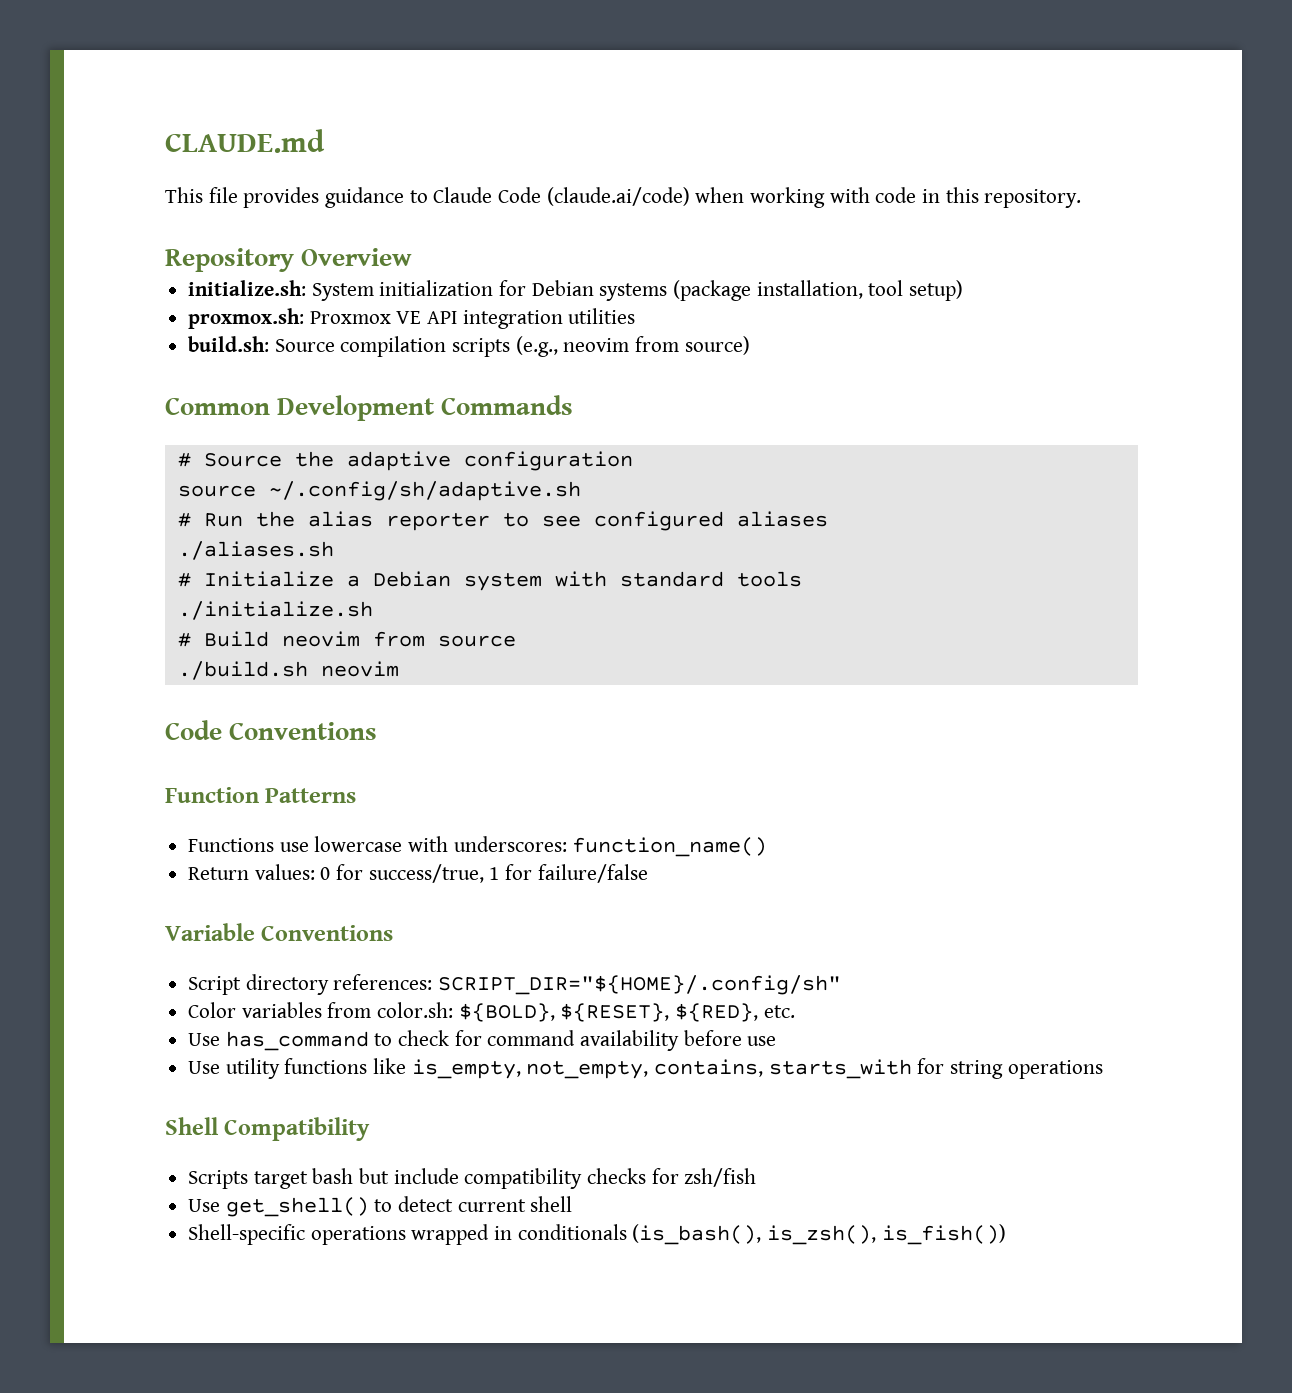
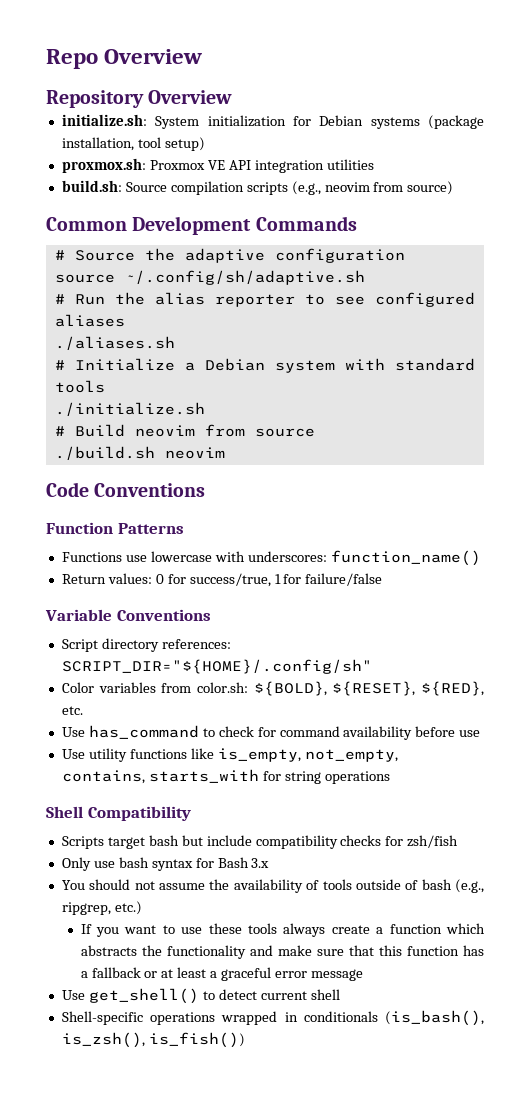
[165,129,325,153] [165,187,1082,208] CLAUDE.md // This file provides guidance to Claude Code (claude.ai/code) when working with code in this repository. -> [46,49,203,69] Repo Overview
(757, 1177) none -> [61,857,270,871] [61,879,485,893] [61,901,142,915] [80,923,485,937] [80,945,484,959] [80,967,363,981] // Only use bash syntax for Bash 3.x // You should not assume the availability of tools outside of bash (e.g., ripgrep, etc.) // If you want to use these tools always create a function which abstracts the functionality and make sure that this function has a fallback or at least a graceful error message

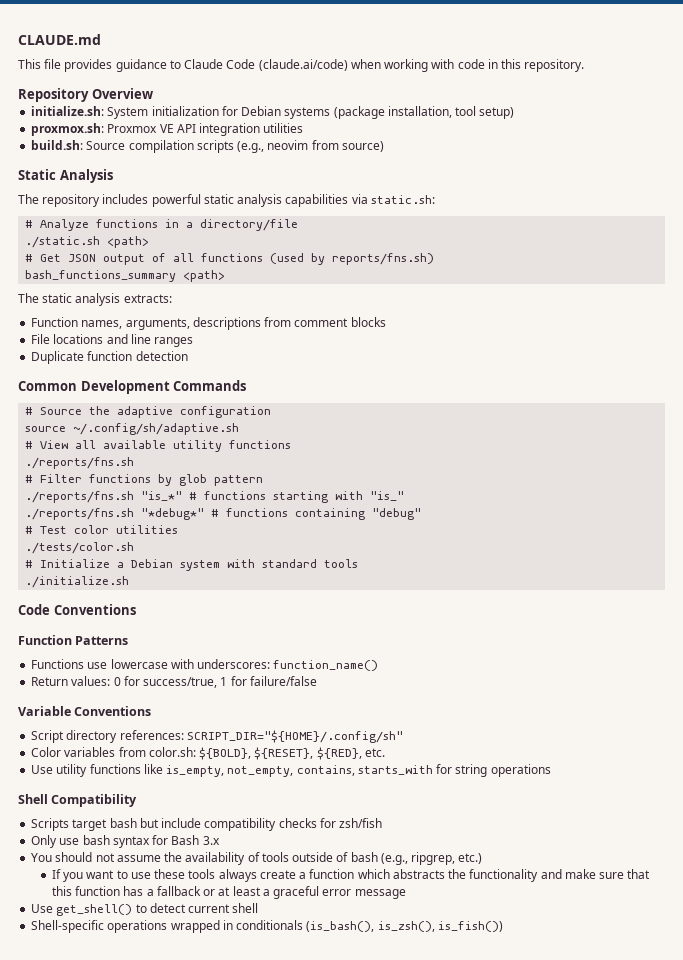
[46,49,203,69] Repo Overview -> [18,34,101,45] [18,59,585,72] CLAUDE.md // This file provides guidance to Claude Code (claude.ai/code) when working with code in this repository.
(454, 188) none -> [18,169,113,183] [18,194,435,207] [25,219,299,231] [25,236,150,248] [25,253,435,265] [25,270,226,282] [18,293,172,306] [31,317,386,330] [31,334,194,347] [31,351,188,364] // Static Analysis // The repository includes powerful static analysis capabilities via static.sh: // # Analyze functions in a directory/file // ./static.sh <path> // # Get JSON output of all functions (used by reports/fns.sh) // bash_functions_summary <path> // The static analysis extracts: // Function names, arguments, descriptions from comment blocks // File locations and line ranges // Duplicate function detection
[74,292,475,307] [54,314,125,327] [54,336,175,350] Run the alias reporter to see configured aliases // ./aliases.sh -> [40,440,292,452] [25,457,135,469] [25,474,264,486] [25,491,405,503] [25,508,422,520] [25,525,179,534] [25,542,135,554] View all available utility functions // ./reports/fns.sh // # Filter functions by glob pattern // ./reports/fns.sh "is_*" # functions starting with "is_" // ./reports/fns.sh "*debug*" # functions containing "debug" // # Test color utilities // ./tests/color.sh
[54,424,315,437] [54,446,225,460] // # Build neovim from source // ./build.sh neovim -> (130, 582) none
[61,725,481,740] // Use has_command to check for command availability before use -> (385, 752) none

